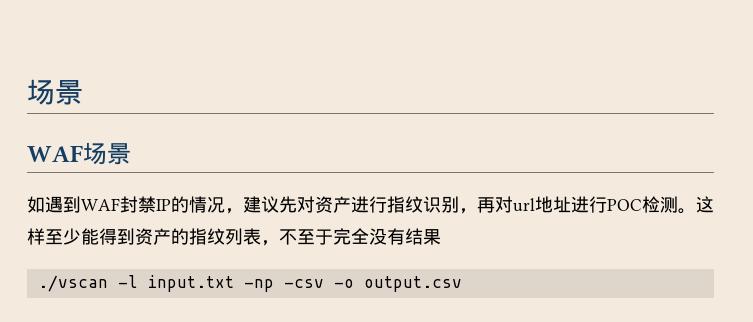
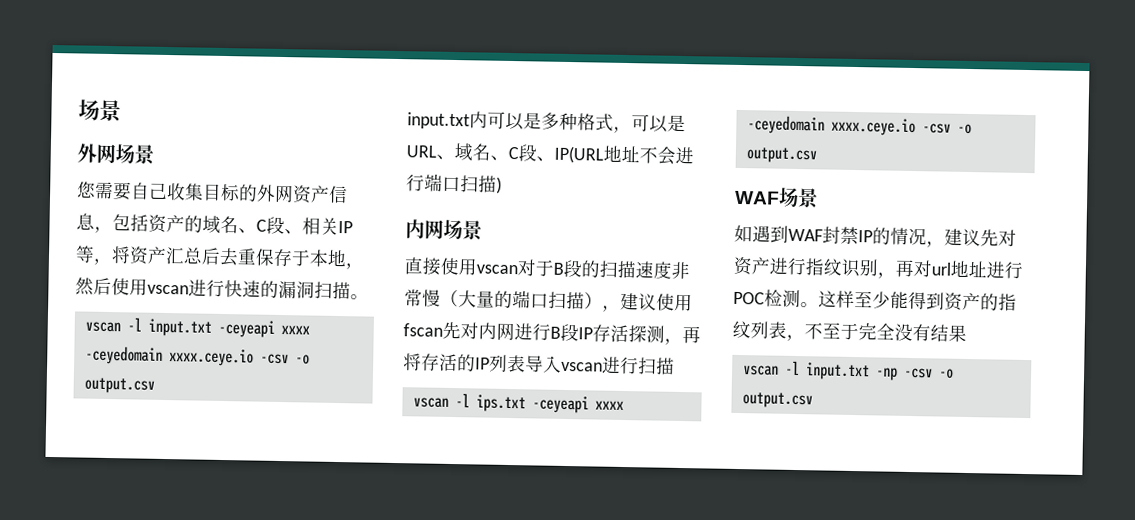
[27,79,83,105] 场景 -> [78,99,122,123] [77,143,155,165] [76,181,348,204] [76,213,353,235] [75,245,364,270] [75,277,369,300] [84,317,310,338] [84,345,310,367] [83,377,155,394] [407,111,686,134] [406,143,694,165] [406,173,502,194] [405,219,483,241] [404,257,690,280] [404,289,693,312] [403,321,701,346] [403,353,675,375] [412,393,624,414] [746,115,972,137] [745,147,817,164] 场景 // 外网场景 // 您需要自己收集目标的外网资产信息，包括资产的域名、C段、相关IP等，将资产汇总后去重保存于本地，然后使用vscan进行快速的漏洞扫描。 // vscan -l input.txt -ceyeapi xxxx -ceyedomain xxxx.ceye.io -csv -o output.csv // input.txt内可以是多种格式，可以是URL、域名、C段、IP(URL地址不会进行端口扫描) // 内网场景 // 直接使用vscan对于B段的扫描速度非常慢（大量的端口扫描），建议使用fscan先对内网进行B段IP存活探测，再将存活的IP列表导入vscan进行扫描 // vscan -l ips.txt -ceyeapi xxxx -ceyedomain xxxx.ceye.io -csv -o output.csv
[37,275,108,292] ./vscan -> [742,365,779,376] vscan

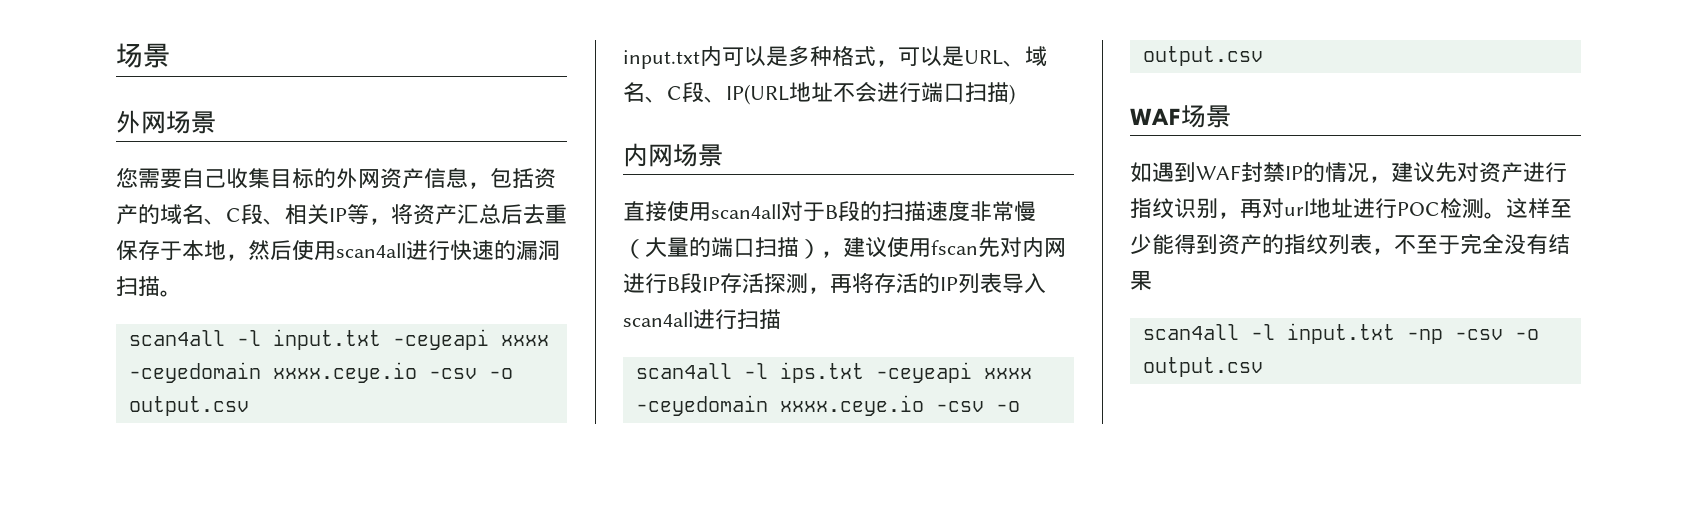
[147,284,189,295] vscan -> [336,243,406,258] scan4all
[84,321,121,333] vscan -> [128,330,225,346] scan4all
[476,264,518,275] vscan -> [711,204,781,219] scan4all
[561,361,603,372] vscan -> [623,312,693,327] scan4all
[412,397,449,408] vscan -> [635,363,732,379] scan4all
[742,365,779,376] vscan -> [1142,324,1239,340] scan4all

